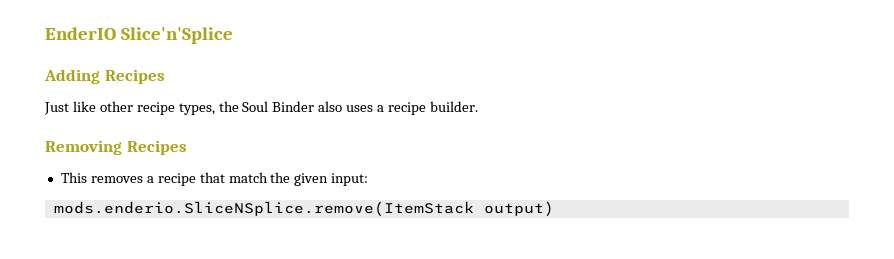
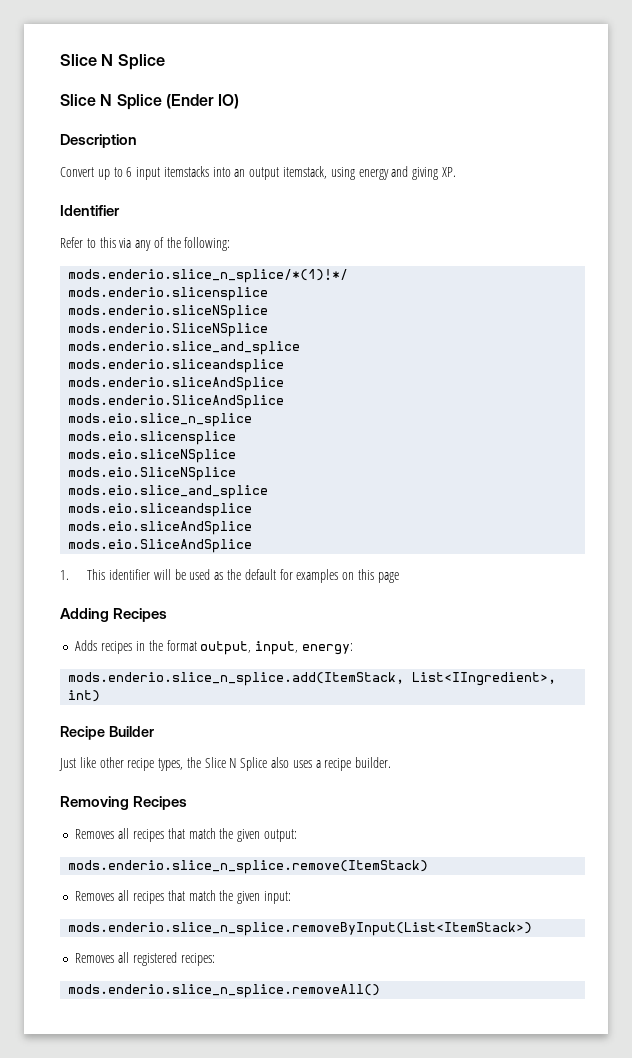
[45,27,233,44] [44,69,165,84] EnderIO Slice'n'Splice // Adding Recipes -> [60,54,165,70] [60,94,240,110] [60,134,137,148] [60,166,456,180] [60,205,120,216] [60,237,231,251] [68,269,349,283] [68,287,269,301] [68,305,269,319] [68,323,269,337] [68,341,301,355] [68,359,285,373] [68,377,285,391] [68,395,285,409] [68,413,253,427] [68,431,237,445] [68,449,237,463] [68,467,237,481] [68,485,269,499] [68,503,253,517] [68,521,253,535] [68,539,253,553] [60,569,399,583] [60,608,168,622] [75,640,353,655] [68,672,557,686] [68,690,101,702] [60,726,154,740] Slice N Splice // Slice N Splice (Ender IO) // Description // Convert up to 6 input itemstacks into an output itemstack, using energy and giving XP. // Identifier // Refer to this via any of the following: // mods.enderio.slice_n_splice/*(1)!*/ // mods.enderio.slicensplice // mods.enderio.sliceNSplice // mods.enderio.SliceNSplice // mods.enderio.slice_and_splice // mods.enderio.sliceandsplice // mods.enderio.sliceAndSplice // mods.enderio.SliceAndSplice // mods.eio.slice_n_splice // mods.eio.slicensplice // mods.eio.sliceNSplice // mods.eio.SliceNSplice // mods.eio.slice_and_splice // mods.eio.sliceandsplice // mods.eio.sliceAndSplice // mods.eio.SliceAndSplice // 1. This identifier will be used as the default for examples on this page // Adding Recipes // Adds recipes in the format output, input, energy: // mods.enderio.slice_n_splice.add(ItemStack, List<IIngredient>, int) // Recipe Builder
[242,101,315,112] Soul Binder -> [204,757,268,771] Slice N Splice
[60,172,196,186] This removes a recipe -> [75,828,297,842] [68,860,429,874] [75,890,164,904] Removes all recipes that match the given output: // mods.enderio.slice_n_splice.remove(ItemStack) // Removes all recipes
[53,201,554,217] mods.enderio.SliceNSplice.remove(ItemStack output) -> [68,922,533,936] [75,952,215,966] [68,984,381,998] mods.enderio.slice_n_splice.removeByInput(List<ItemStack>) // Removes all registered recipes: // mods.enderio.slice_n_splice.removeAll()

